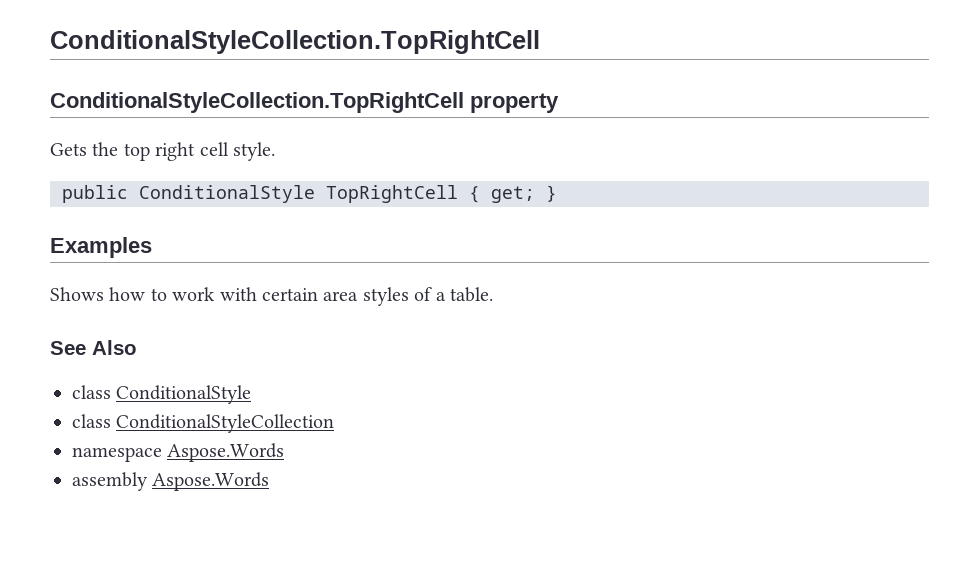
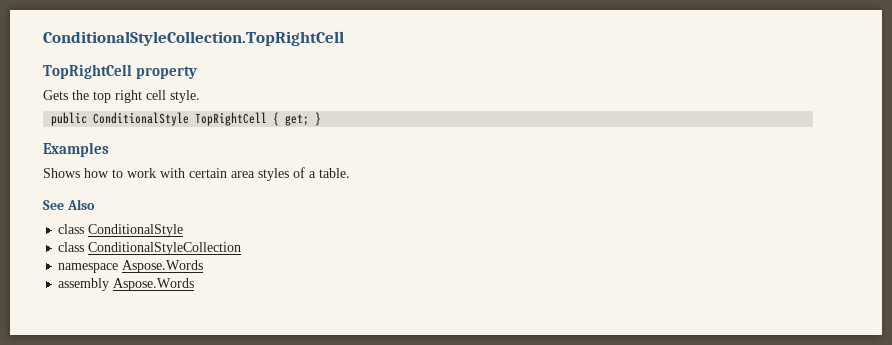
[50,92,464,113] ConditionalStyleCollection.TopRightCell -> [43,64,132,79] TopRightCell

